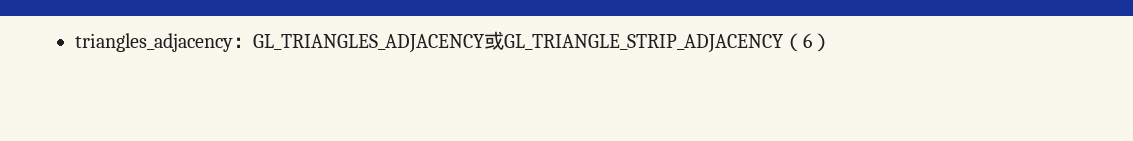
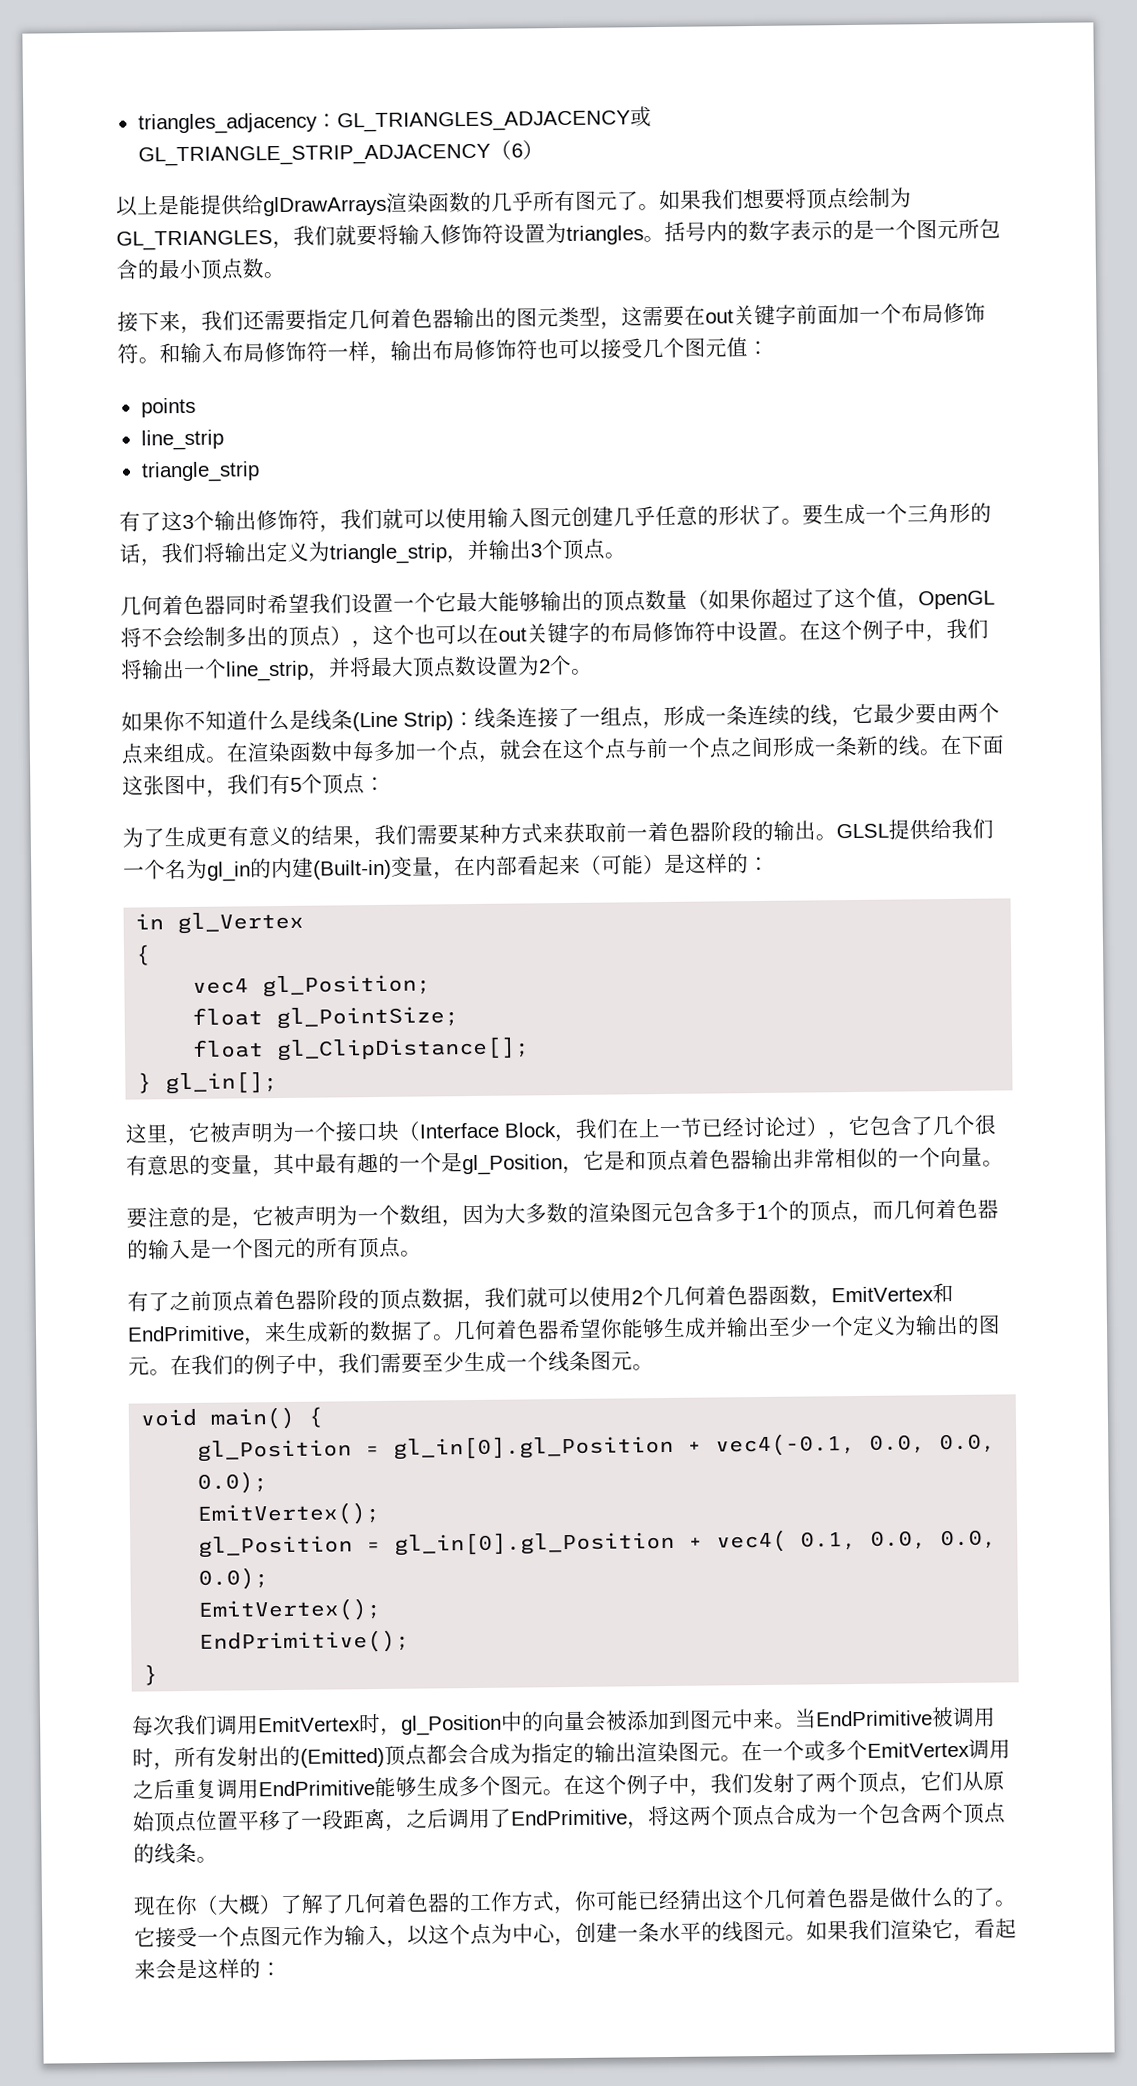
(832, 42) none -> [116,187,912,217] [116,218,1001,251] [116,258,285,280] [117,302,986,335] [117,337,769,365] [140,397,196,418] [140,429,224,451] [140,461,260,483] [119,502,992,533] [119,538,626,567] [120,587,995,616] [120,618,989,649] [120,654,593,682] [121,702,1000,732] [121,734,1005,765] [122,773,386,798] [122,818,994,849] [123,853,770,882] [135,911,305,935] [135,944,152,966] [192,974,432,998] [192,1006,460,1030] [192,1036,531,1062] [137,1071,279,1095] [125,1114,996,1147] [126,1146,1004,1178] [126,1198,999,1230] [127,1236,422,1260] [127,1282,954,1312] [127,1314,1001,1346] [128,1350,654,1377] [140,1406,325,1430] [197,1433,997,1462] [197,1471,269,1494] [197,1501,382,1526] [198,1529,998,1558] [198,1567,270,1590] [198,1597,383,1622] [199,1629,411,1654] [143,1664,159,1686] [132,1706,996,1737] [132,1738,1011,1771] [132,1770,1005,1800] [133,1802,1006,1833] [133,1842,218,1865] [133,1886,1017,1916] [134,1918,1017,1949] [134,1958,282,1981] // 以上是能提供给glDrawArrays渲染函数的几乎所有图元了。如果我们想要将顶点绘制为GL_TRIANGLES，我们就要将输入修饰符设置为triangles。括号内的数字表示的是一个图元所包含的最小顶点数。 // 接下来，我们还需要指定几何着色器输出的图元类型，这需要在out关键字前面加一个布局修饰符。和输入布局修饰符一样，输出布局修饰符也可以接受几个图元值： // points // line_strip // triangle_strip // 有了这3个输出修饰符，我们就可以使用输入图元创建几乎任意的形状了。要生成一个三角形的话，我们将输出定义为triangle_strip，并输出3个顶点。 // 几何着色器同时希望我们设置一个它最大能够输出的顶点数量（如果你超过了这个值，OpenGL将不会绘制多出的顶点），这个也可以在out关键字的布局修饰符中设置。在这个例子中，我们将输出一个line_strip，并将最大顶点数设置为2个。 // 如果你不知道什么是线条(Line Strip)：线条连接了一组点，形成一条连续的线，它最少要由两个点来组成。在渲染函数中每多加一个点，就会在这个点与前一个点之间形成一条新的线。在下面这张图中，我们有5个顶点： // 为了生成更有意义的结果，我们需要某种方式来获取前一着色器阶段的输出。GLSL提供给我们一个名为gl_in的内建(Built-in)变量，在内部看起来（可能）是这样的： // in gl_Vertex // { // vec4 gl_Position; // float gl_PointSize; // float gl_ClipDistance[]; // } gl_in[]; // 这里，它被声明为一个接口块（Interface Block，我们在上一节已经讨论过），它包含了几个很有意思的变量，其中最有趣的一个是gl_Position，它是和顶点着色器输出非常相似的一个向量。 // 要注意的是，它被声明为一个数组，因为大多数的渲染图元包含多于1个的顶点，而几何着色器的输入是一个图元的所有顶点。 // 有了之前顶点着色器阶段的顶点数据，我们就可以使用2个几何着色器函数，EmitVertex和EndPrimitive，来生成新的数据了。几何着色器希望你能够生成并输出至少一个定义为输出的图元。在我们的例子中，我们需要至少生成一个线条图元。 // void main() { // gl_Position = gl_in[0].gl_Position + vec4(-0.1, 0.0, 0.0, 0.0); // EmitVertex(); // gl_Position = gl_in[0].gl_Position + vec4( 0.1, 0.0, 0.0, 0.0); // EmitVertex(); // EndPrimitive(); // } // 每次我们调用EmitVertex时，gl_Position中的向量会被添加到图元中来。当EndPrimitive被调用时，所有发射出的(Emitted)顶点都会合成为指定的输出渲染图元。在一个或多个EmitVertex调用之后重复调用EndPrimitive能够生成多个图元。在这个例子中，我们发射了两个顶点，它们从原始顶点位置平移了一段距离，之后调用了EndPrimitive，将这两个顶点合成为一个包含两个顶点的线条。 // 现在你（大概）了解了几何着色器的工作方式，你可能已经猜出这个几何着色器是做什么的了。它接受一个点图元作为输入，以这个点为中心，创建一条水平的线图元。如果我们渲染它，看起来会是这样的：

